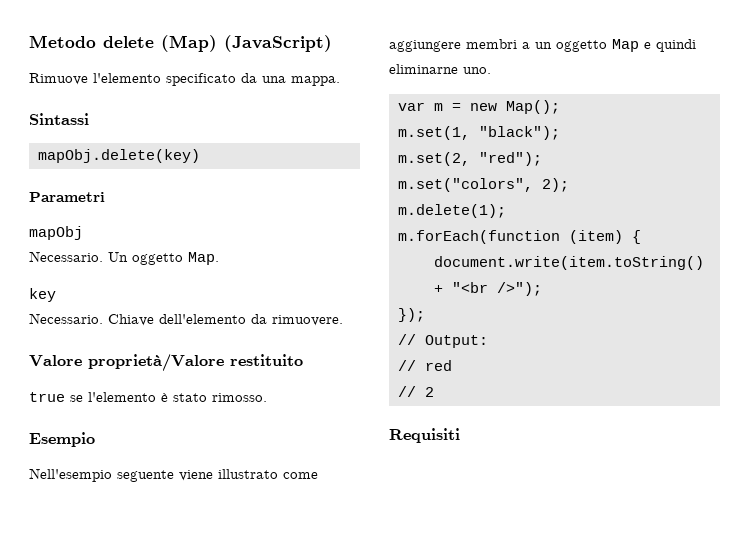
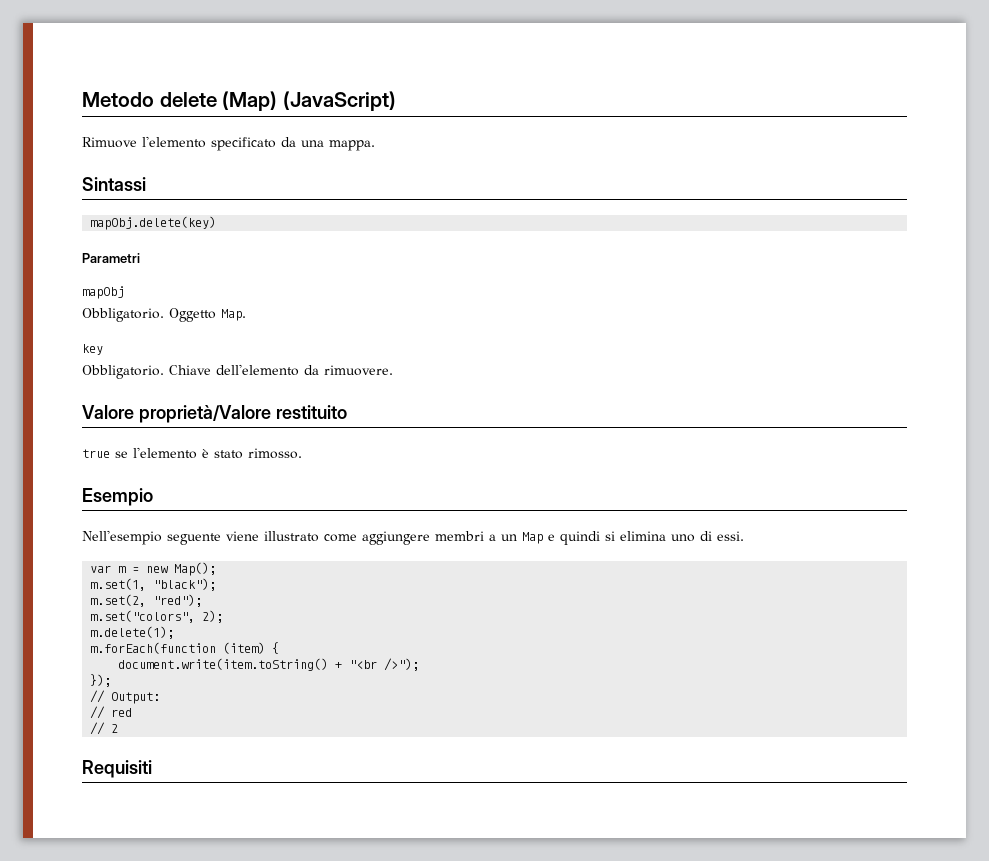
[29,251,183,265] Necessario. Un oggetto -> [82,308,216,322] Obbligatorio. Oggetto
[29,313,103,324] Necessario. -> [82,365,164,379] Obbligatorio.
[556,40,607,52] oggetto -> (517, 537) none
[389,64,491,74] eliminarne uno. -> [605,531,744,542] si elimina uno di essi.

